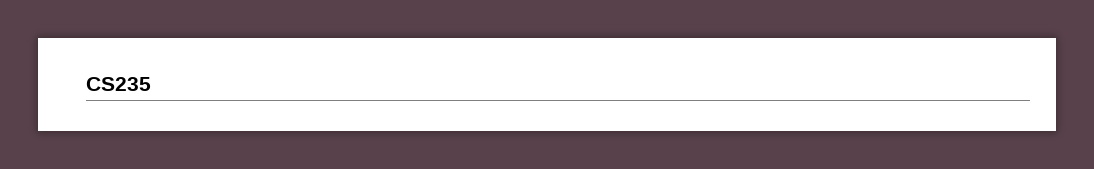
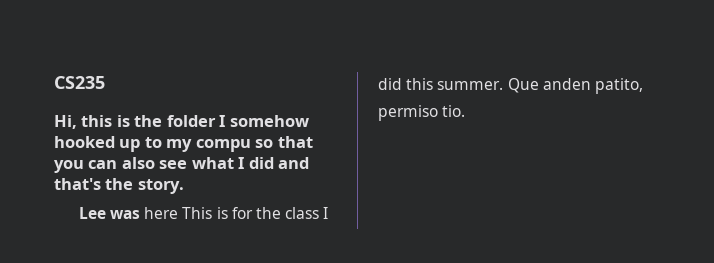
(151, 84) none -> [54,115,309,129] [54,136,313,152] [54,157,310,173] [54,178,184,194] [78,207,329,219] [378,78,643,94] [378,105,466,121] // Hi, this is the folder I somehow hooked up to my compu so that you can also see what I did and that's the story. // Lee was here This is for the class I did this summer. Que anden patito, permiso tio.

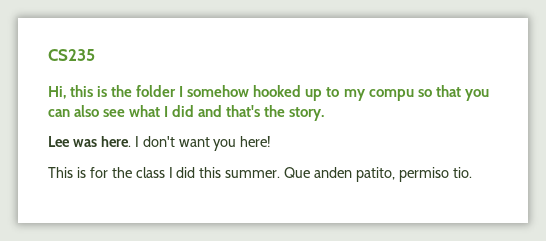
[144,207,179,219] here -> [100,136,272,151] here. I don't want you here! //

